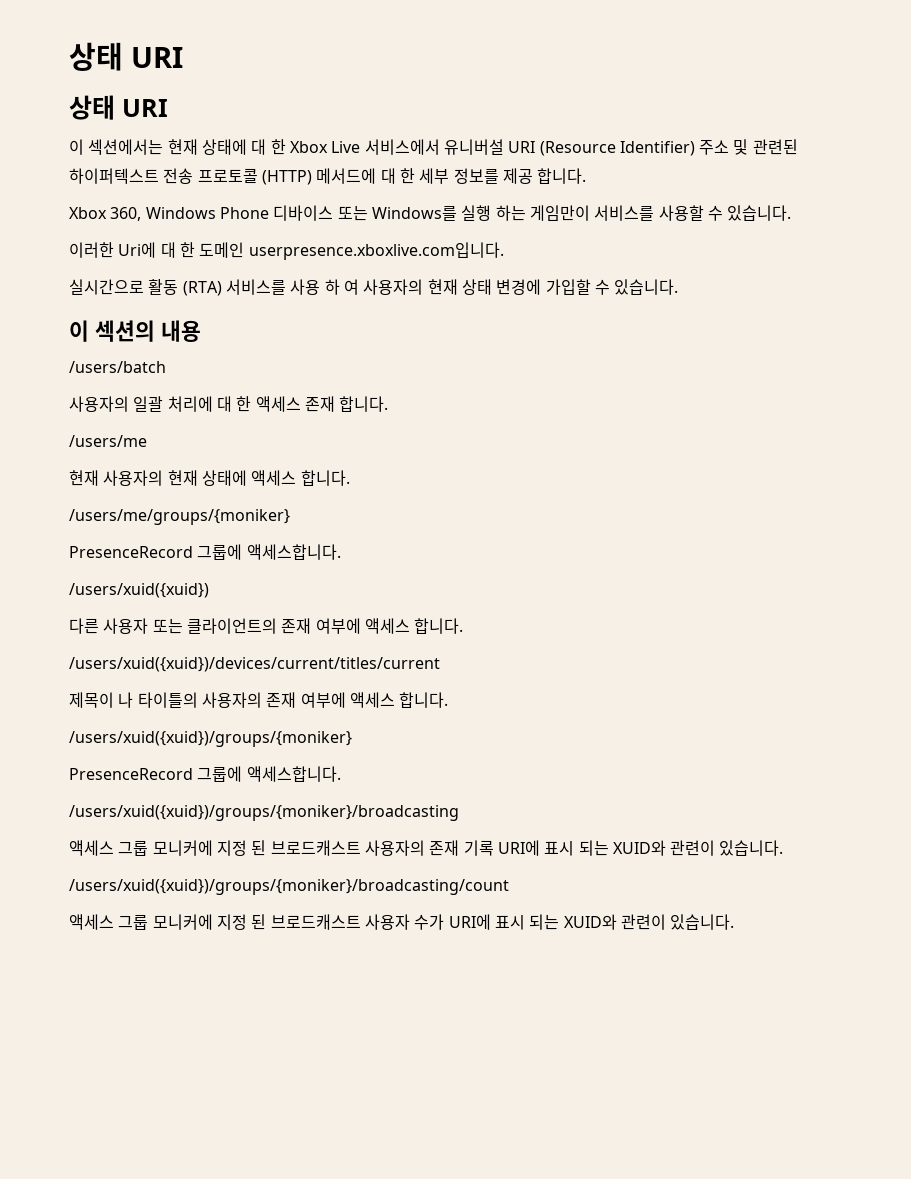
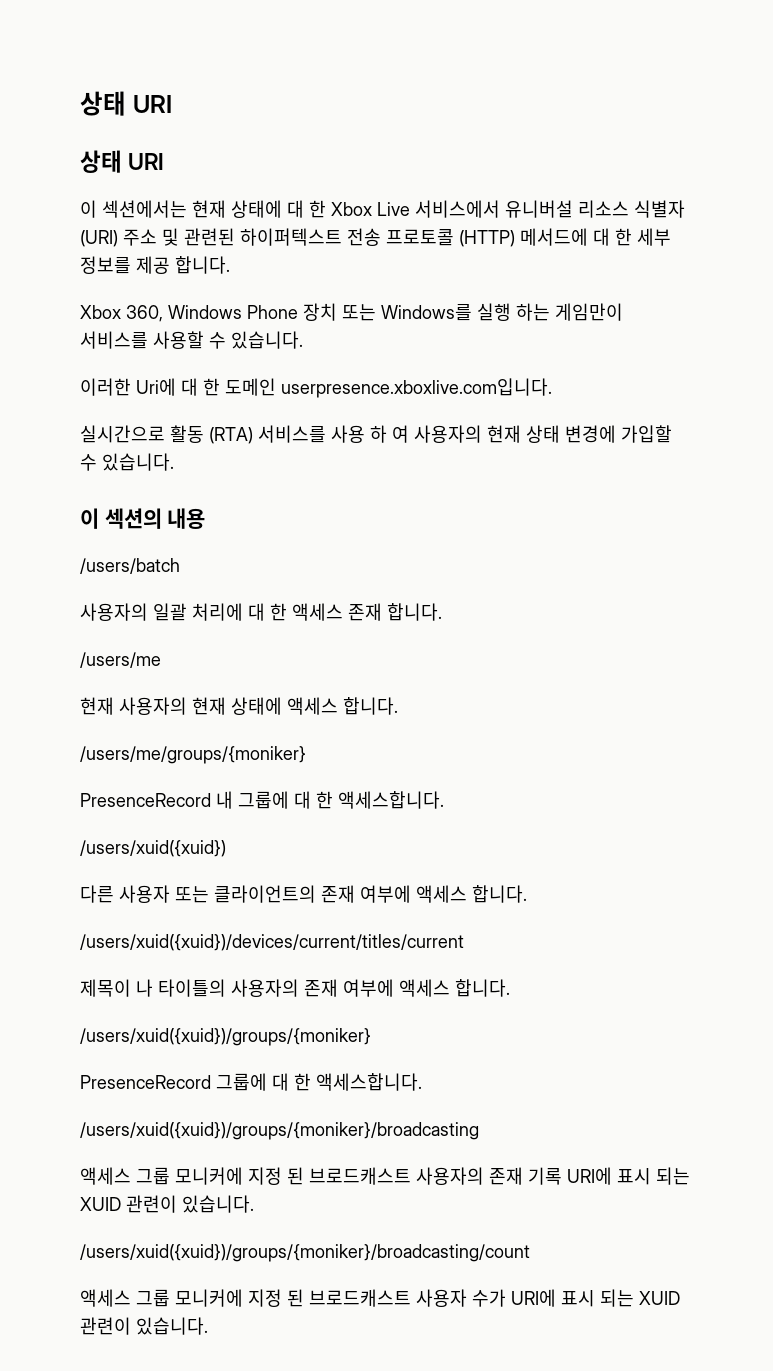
[508,141,695,156] URI (Resource Identifier) -> [578,200,685,218] [80,230,118,247] 리소스 식별자 (URI)
[273,205,334,221] 디바이스 -> [303,303,337,321] 장치
[197,544,243,560] 그룹에 -> [216,791,333,809] 내 그룹에 대 한
(243, 774) none -> [272,1073,311,1091] 대 한
[612,840,666,856] XUID와 -> [80,1197,121,1211] XUID
[563,914,617,930] XUID와 -> [639,1291,680,1305] XUID

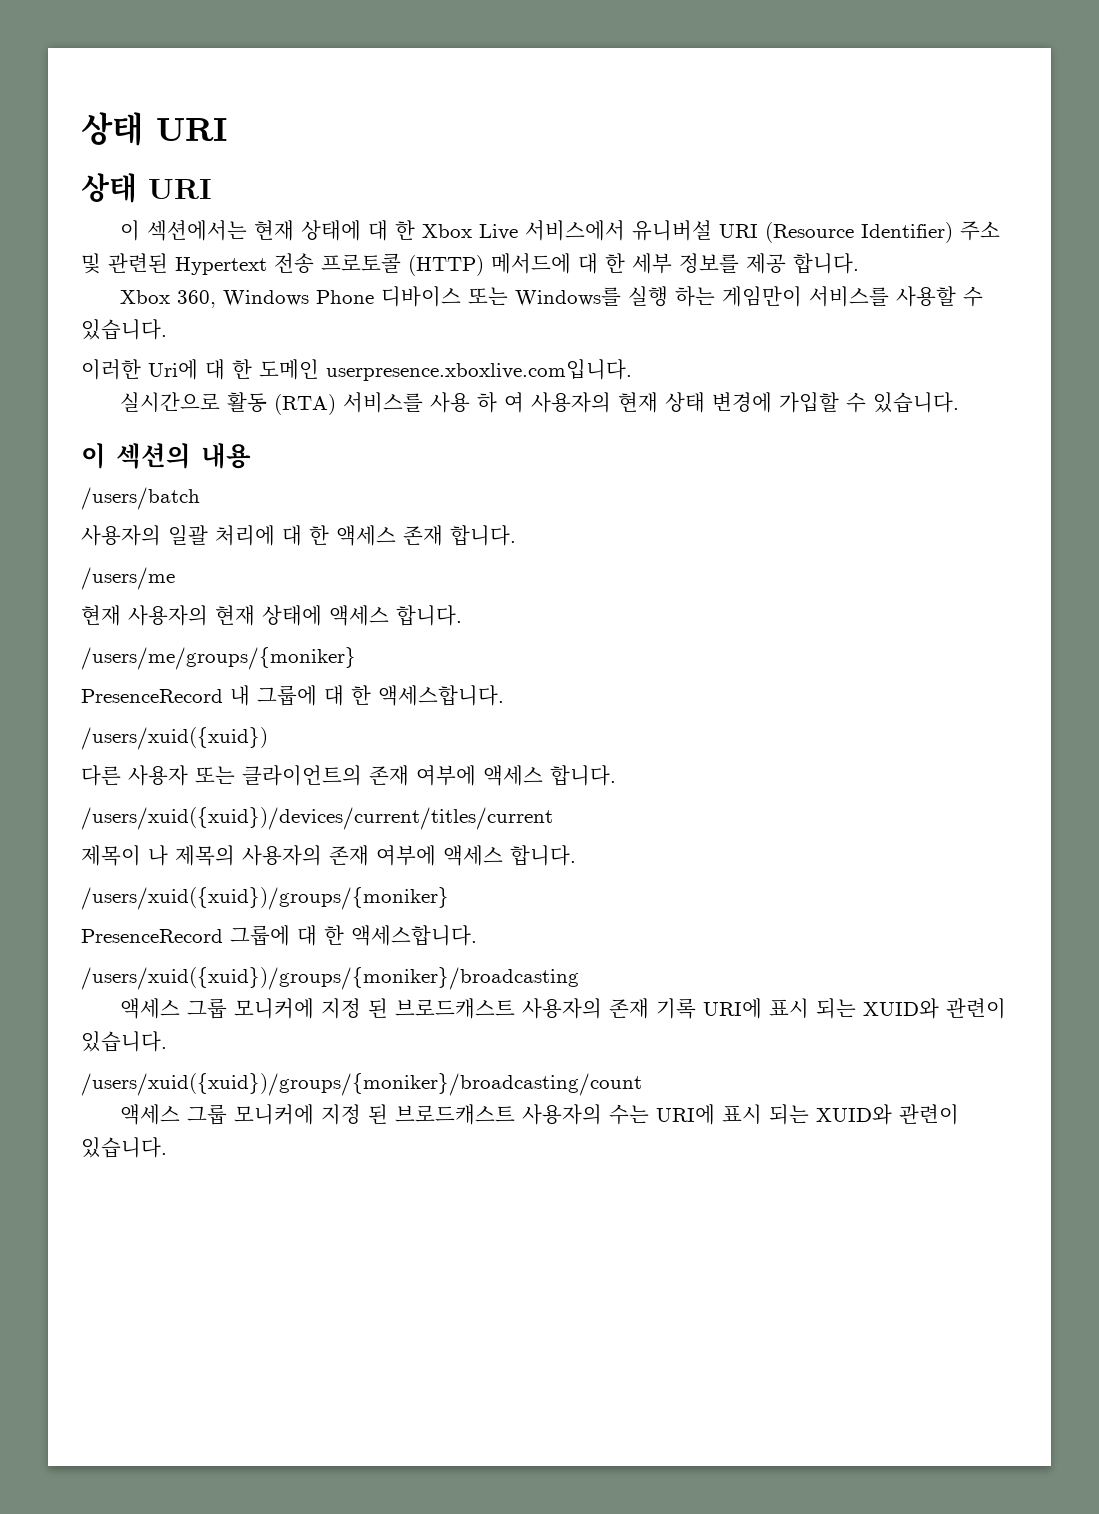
[578,200,685,218] [80,230,118,247] 리소스 식별자 (URI) -> [718,222,953,243] URI (Resource Identifier)
[240,228,342,246] 하이퍼텍스트 -> [175,257,267,275] Hypertext
[303,303,337,321] 장치 -> [380,286,461,307] 디바이스
[158,979,226,997] 타이틀의 -> [175,845,235,866] 제목의
[80,1197,121,1211] XUID -> [862,998,939,1019] XUID와
[416,1289,680,1307] 사용자 수가 URI에 표시 되는 XUID -> [521,1104,892,1125] 사용자의 수는 URI에 표시 되는 XUID와

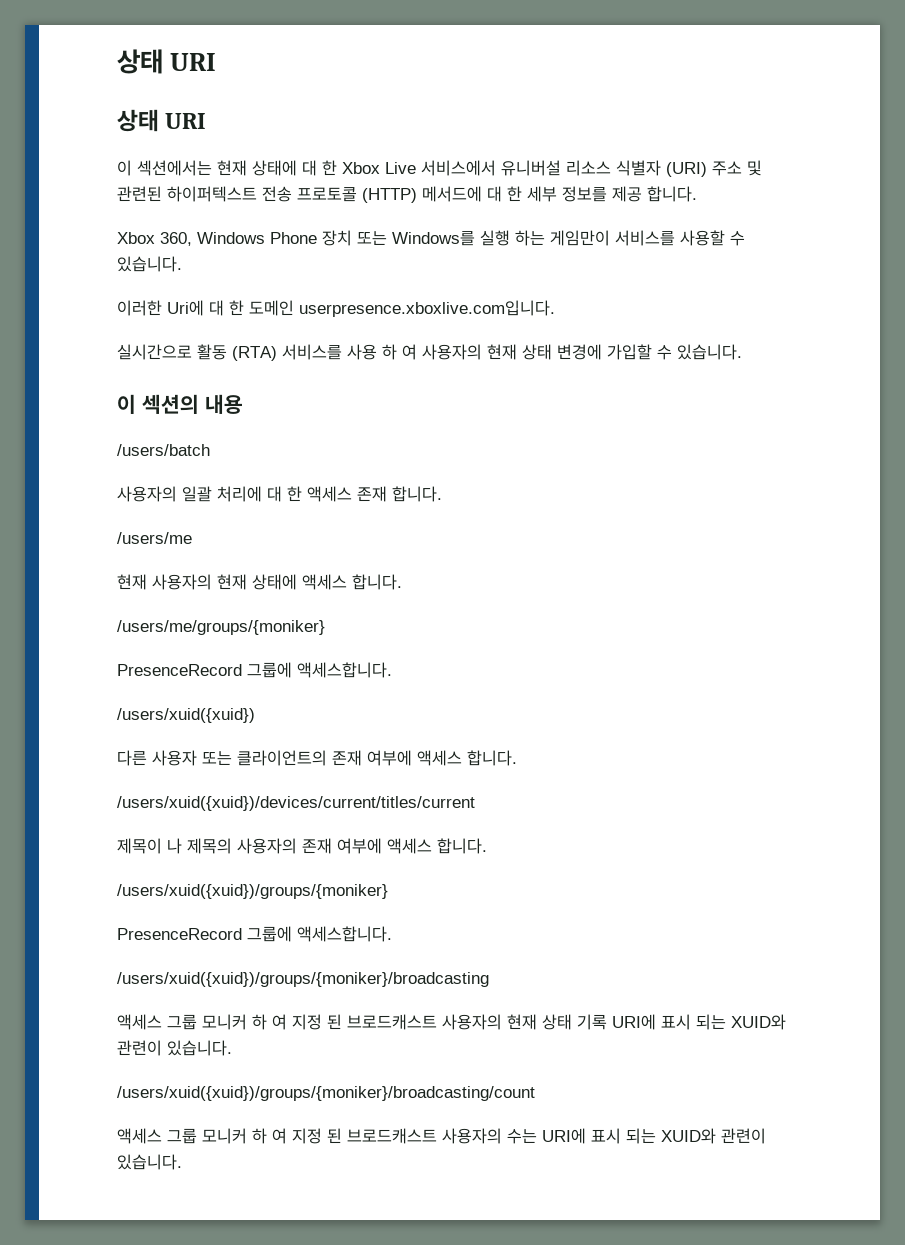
[718,222,953,243] URI (Resource Identifier) -> [566,160,707,177] 리소스 식별자 (URI)
[175,257,267,275] Hypertext -> [167,186,257,202] 하이퍼텍스트
[380,286,461,307] 디바이스 -> [322,230,352,246] 장치
[230,685,371,706] 내 그룹에 대 한 -> [247,662,292,678] 그룹에
[297,925,344,946] 대 한 -> (292, 934) none
[233,998,649,1019] 모니커에 지정 된 브로드캐스트 사용자의 존재 -> [202,1014,572,1030] 모니커 하 여 지정 된 브로드캐스트 사용자의 현재 상태
[233,1104,314,1125] 모니커에 -> [202,1128,287,1144] 모니커 하 여

